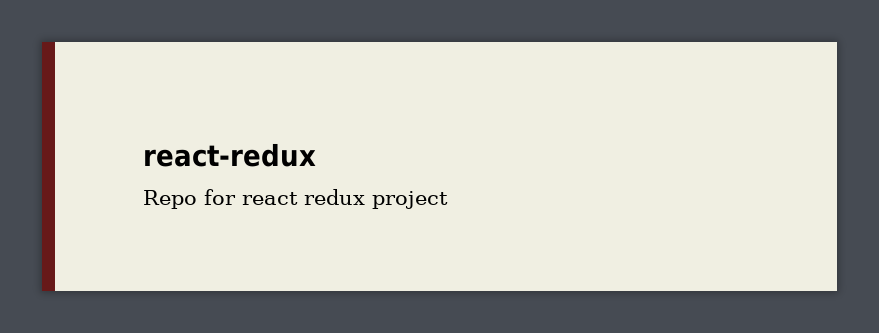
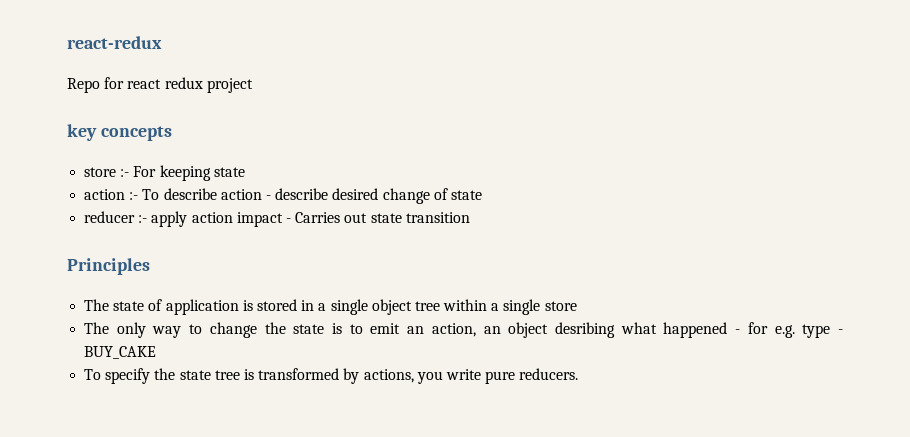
(448, 200) none -> [67,124,172,141] [84,165,245,181] [84,188,482,204] [84,211,470,227] [67,258,150,275] [84,299,577,315] [84,322,843,338] [84,346,157,359] [84,368,579,384] // key concepts // store :- For keeping state // action :- To describe action - describe desired change of state // reducer :- apply action impact - Carries out state transition // Principles // The state of application is stored in a single object tree within a single store // The only way to change the state is to emit an action, an object desribing what happened - for e.g. type - BUY_CAKE // To specify the state tree is transformed by actions, you write pure reducers.

